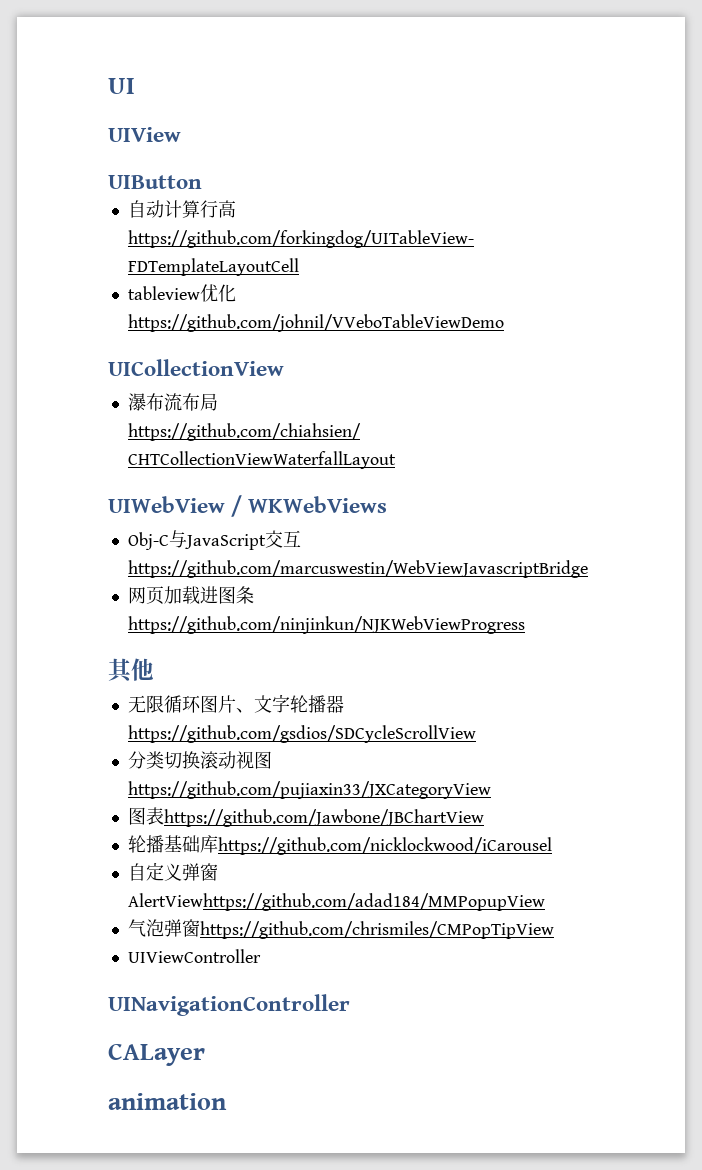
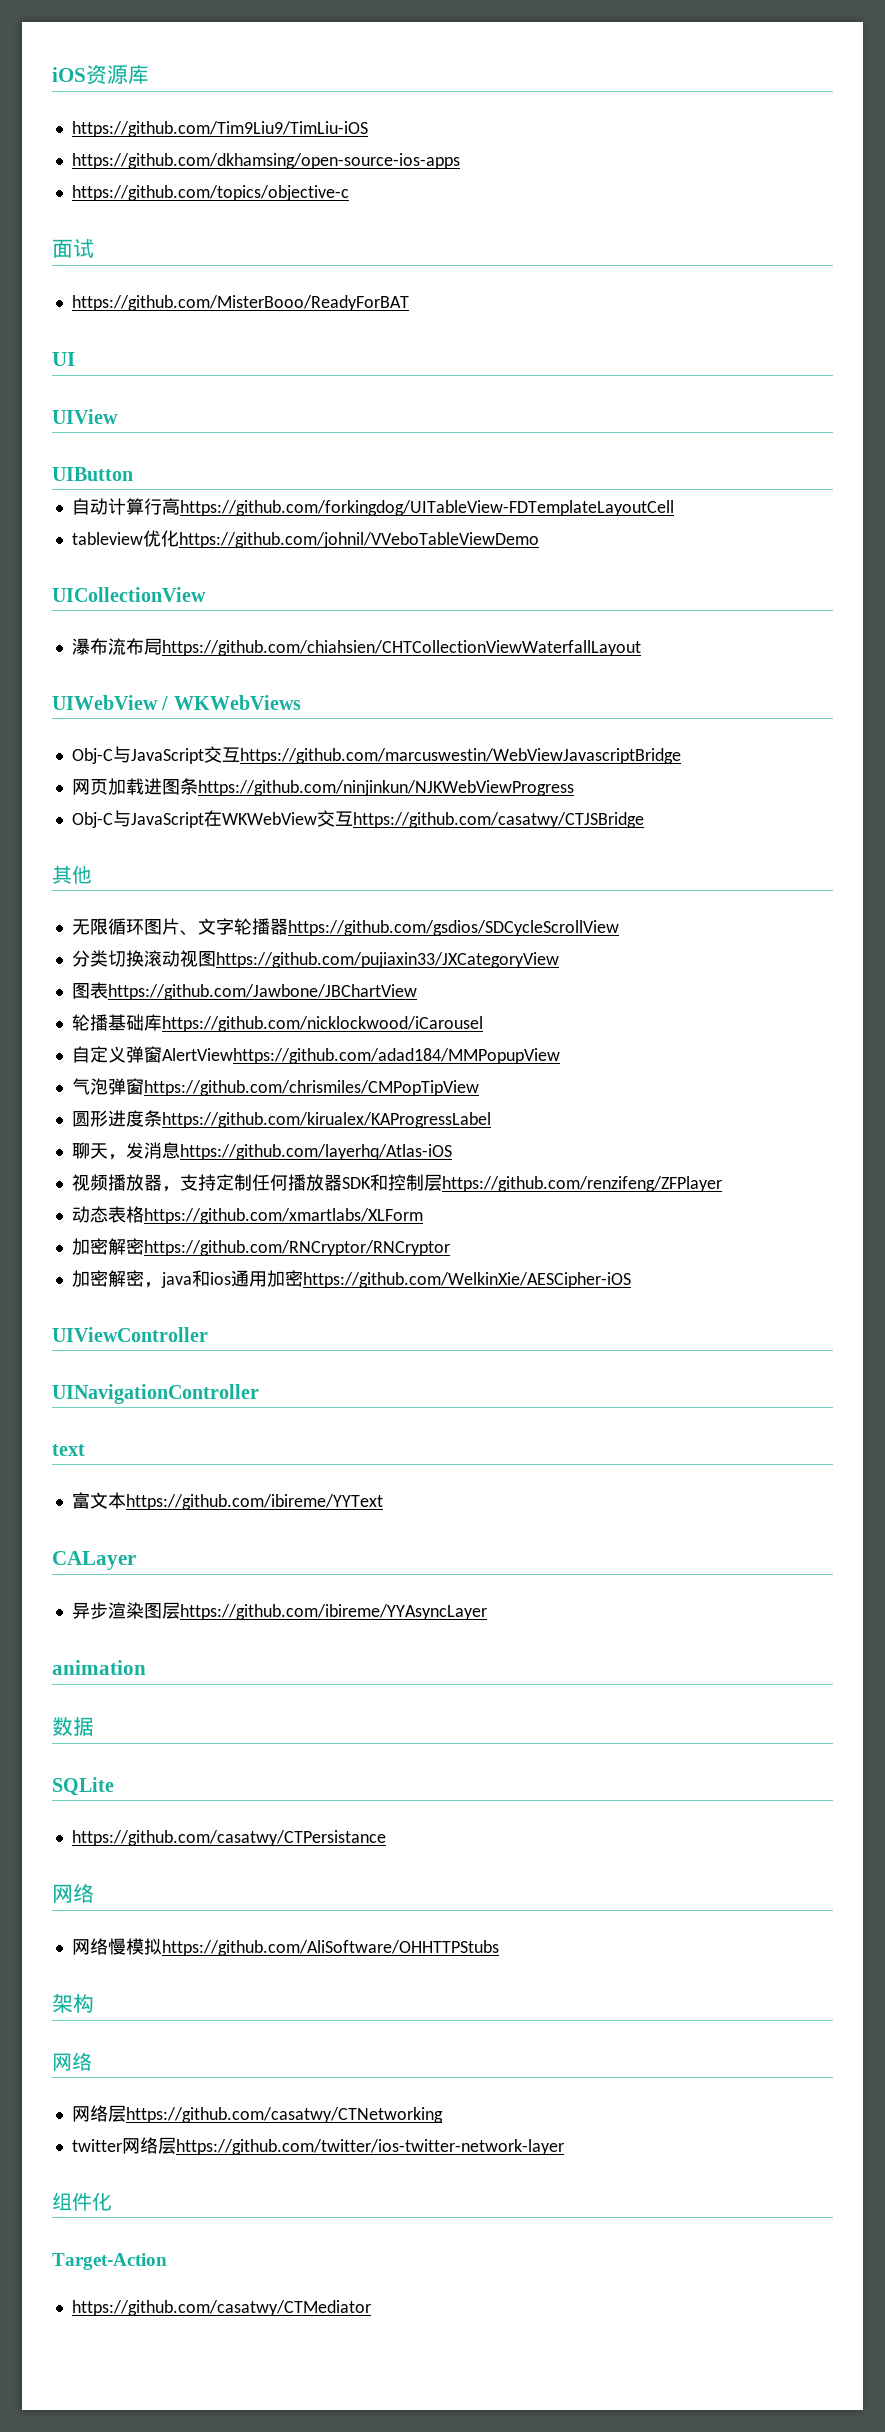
(108, 86) none -> [52,64,149,85] [71,121,368,137] [71,153,460,169] [71,185,349,201] [52,239,94,258] [71,295,409,311] iOS资源库 // https://github.com/Tim9Liu9/TimLiu-iOS // https://github.com/dkhamsing/open-source-ios-apps // https://github.com/topics/objective-c // 面试 // https://github.com/MisterBooo/ReadyForBAT //
(525, 625) none -> [71,810,644,828] // Obj-C与JavaScript在WKWebView交互https://github.com/casatwy/CTJSBridge
[127,949,261,963] [108,994,350,1016] [108,1043,205,1066] [108,1093,227,1110] UIViewController // UINavigationController // CALayer // animation -> [71,1110,491,1128] [71,1142,452,1160] [71,1174,722,1192] [71,1206,423,1224] [71,1238,450,1256] [71,1270,631,1288] [52,1327,208,1342] [52,1384,259,1404] [52,1444,85,1456] [71,1492,383,1510] [52,1551,136,1570] [71,1602,487,1620] [52,1660,146,1675] [52,1717,94,1736] [52,1777,114,1796] [71,1830,386,1846] [52,1883,94,1903] [71,1938,499,1956] [52,1993,94,2013] [52,2052,92,2071] [71,2105,443,2123] [71,2137,564,2155] [52,2192,112,2211] [52,2253,167,2270] [71,2300,371,2316] 圆形进度条https://github.com/kirualex/KAProgressLabel // 聊天，发消息https://github.com/layerhq/Atlas-iOS // 视频播放器，支持定制任何播放器SDK和控制层https://github.com/renzifeng/ZFPlayer // 动态表格https://github.com/xmartlabs/XLForm // 加密解密https://github.com/RNCryptor/RNCryptor // 加密解密，java和ios通用加密https://github.com/WelkinXie/AESCipher-iOS // UIViewController // UINavigationController // text // 富文本https://github.com/ibireme/YYText // CALayer // 异步渲染图层https://github.com/ibireme/YYAsyncLayer // animation // 数据 // SQLite // https://github.com/casatwy/CTPersistance // 网络 // 网络慢模拟https://github.com/AliSoftware/OHHTTPStubs // 架构 // 网络 // 网络层https://github.com/casatwy/CTNetworking // twitter网络层https://github.com/twitter/ios-twitter-network-layer // 组件化 // Target-Action // https://github.com/casatwy/CTMediator

